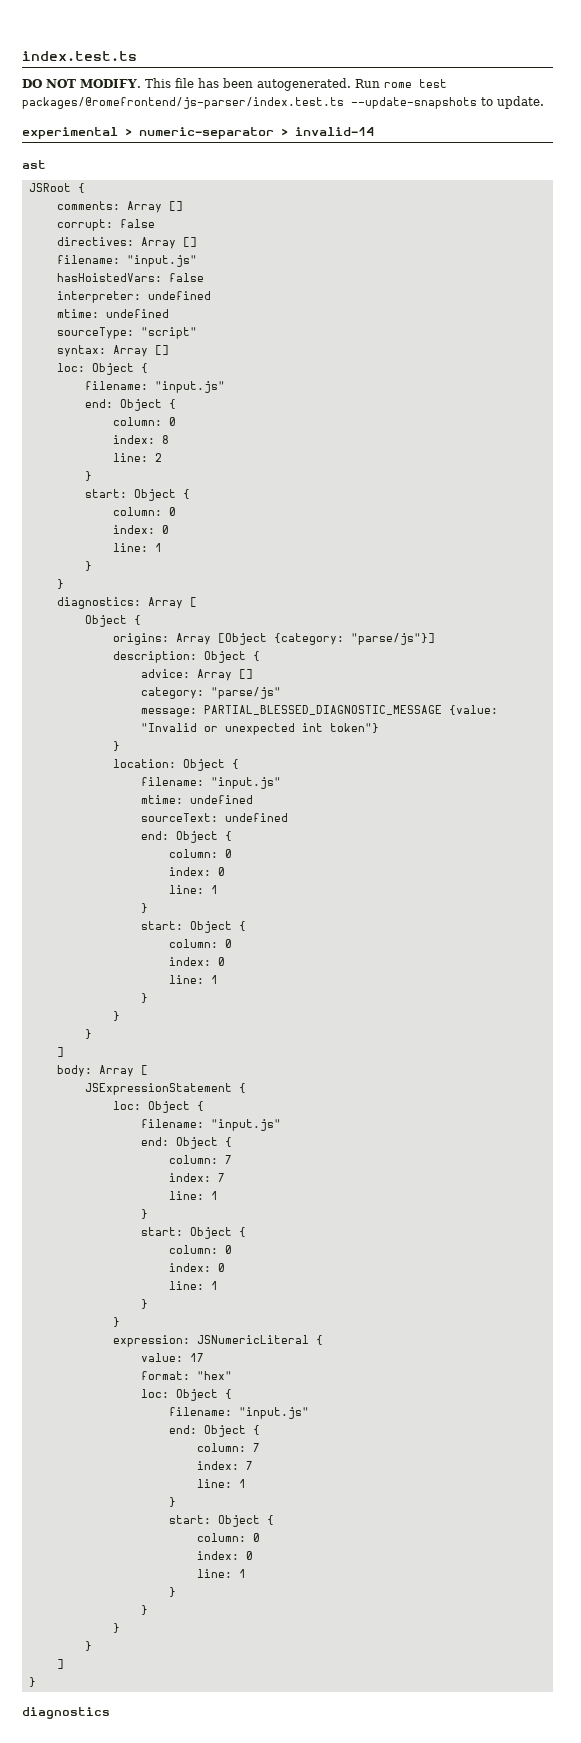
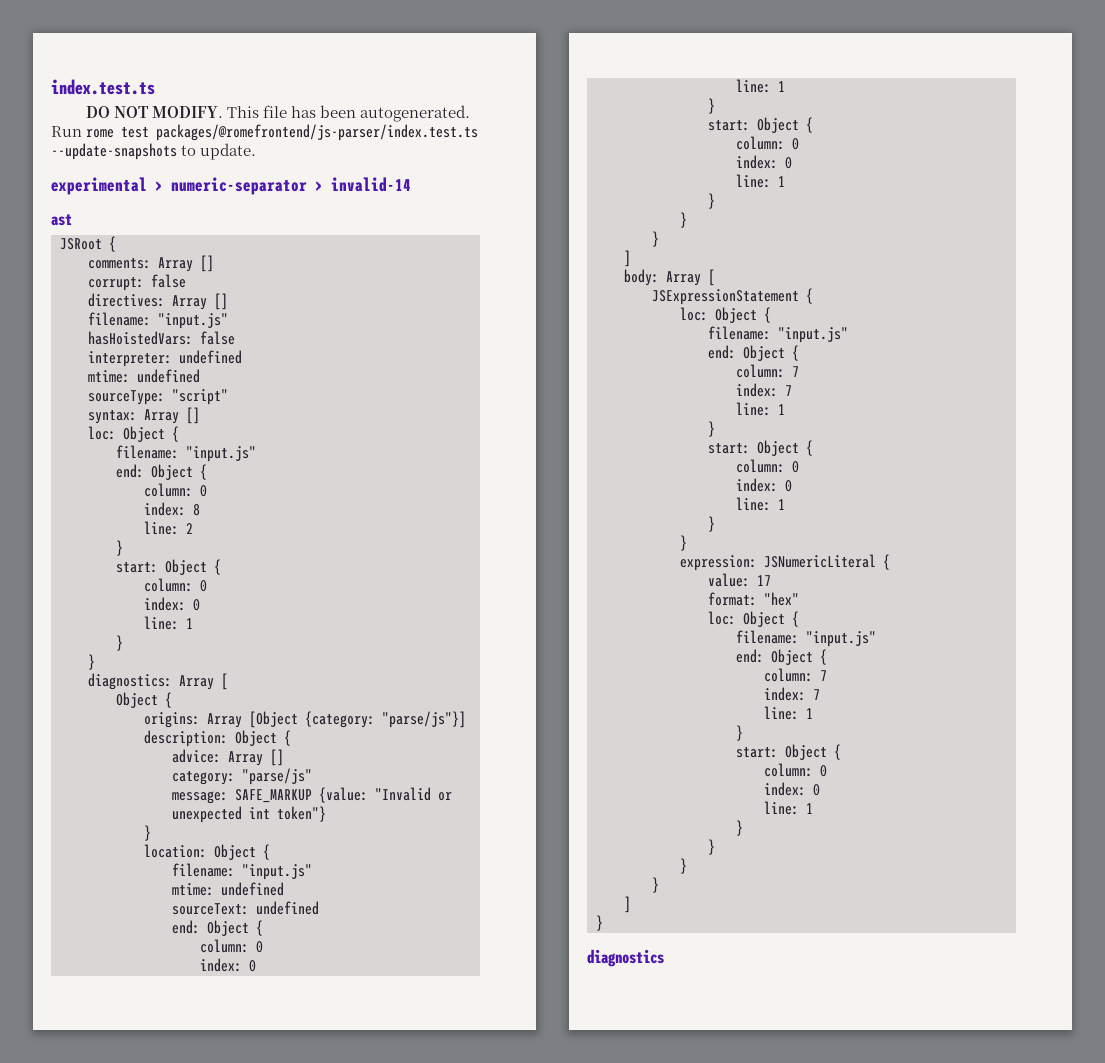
[203,705,442,715] PARTIAL_BLESSED_DIAGNOSTIC_MESSAGE -> [235,789,312,803] SAFE_MARKUP

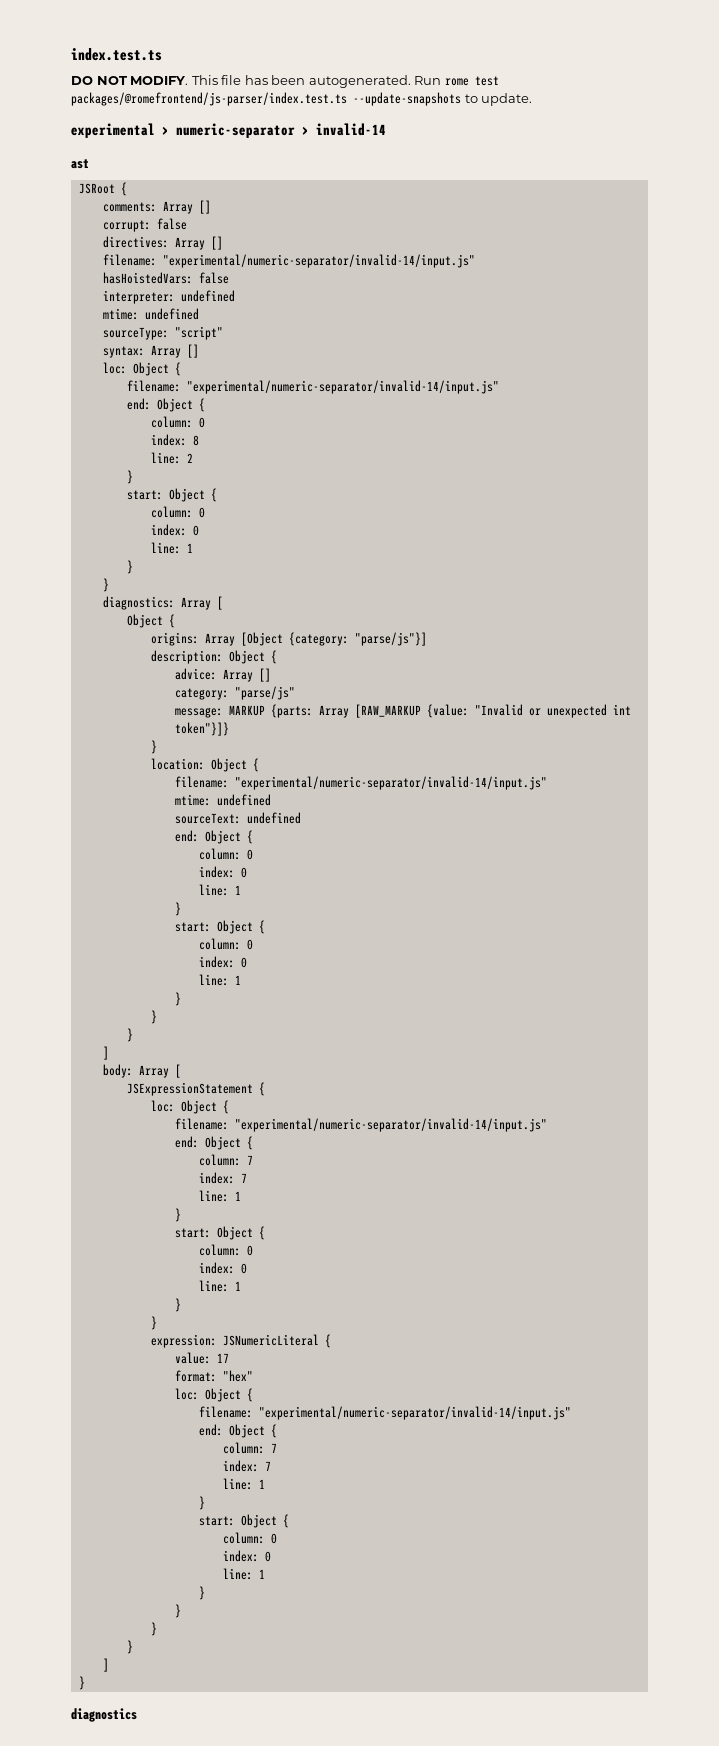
[158,313,228,329] "input.js" -> [162,254,475,268] "experimental/numeric-separator/invalid-14/input.js"
[186,446,256,462] "input.js" -> [186,380,499,394] "experimental/numeric-separator/invalid-14/input.js"
[235,789,312,803] SAFE_MARKUP -> [228,704,421,718] MARKUP {parts: Array [RAW_MARKUP
[277,806,326,822] token"} -> [174,722,229,736] token"}]}
[242,864,312,880] "input.js" -> [234,776,547,790] "experimental/numeric-separator/invalid-14/input.js"
[778,327,848,343] "input.js" -> [234,1118,547,1132] "experimental/numeric-separator/invalid-14/input.js"
[806,631,876,647] "input.js" -> [258,1406,571,1420] "experimental/numeric-separator/invalid-14/input.js"

